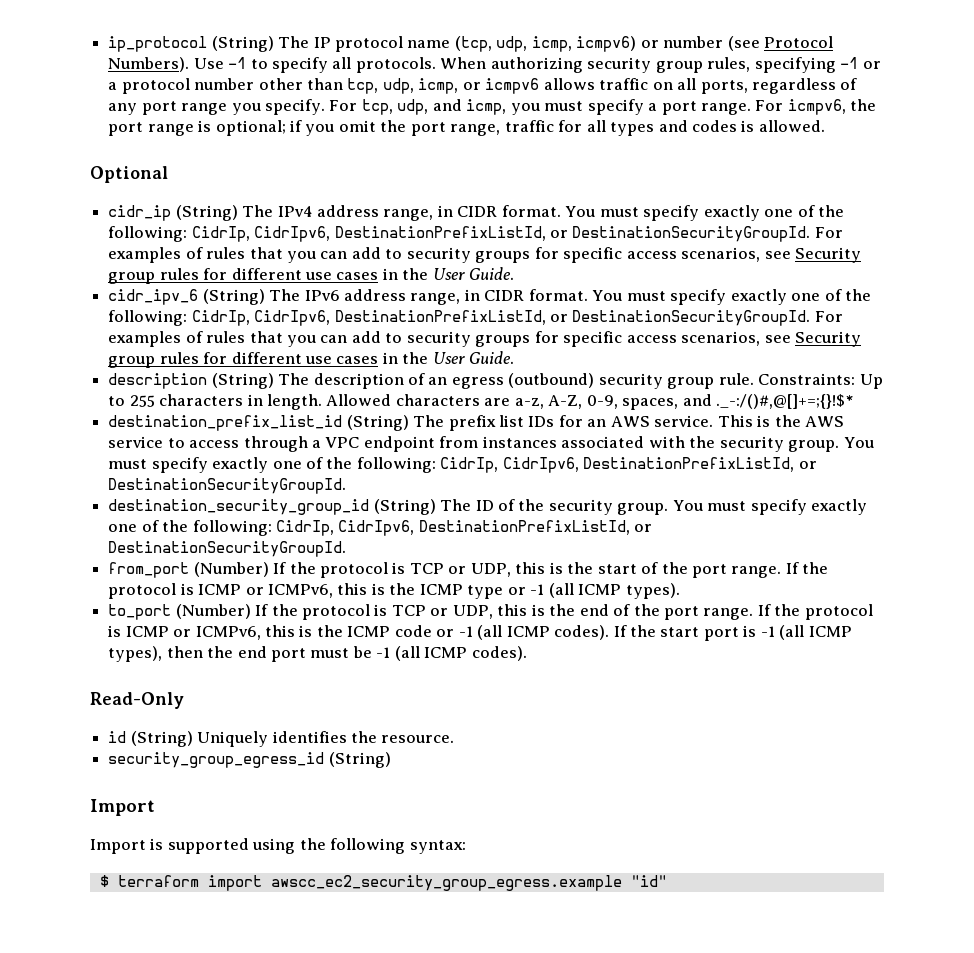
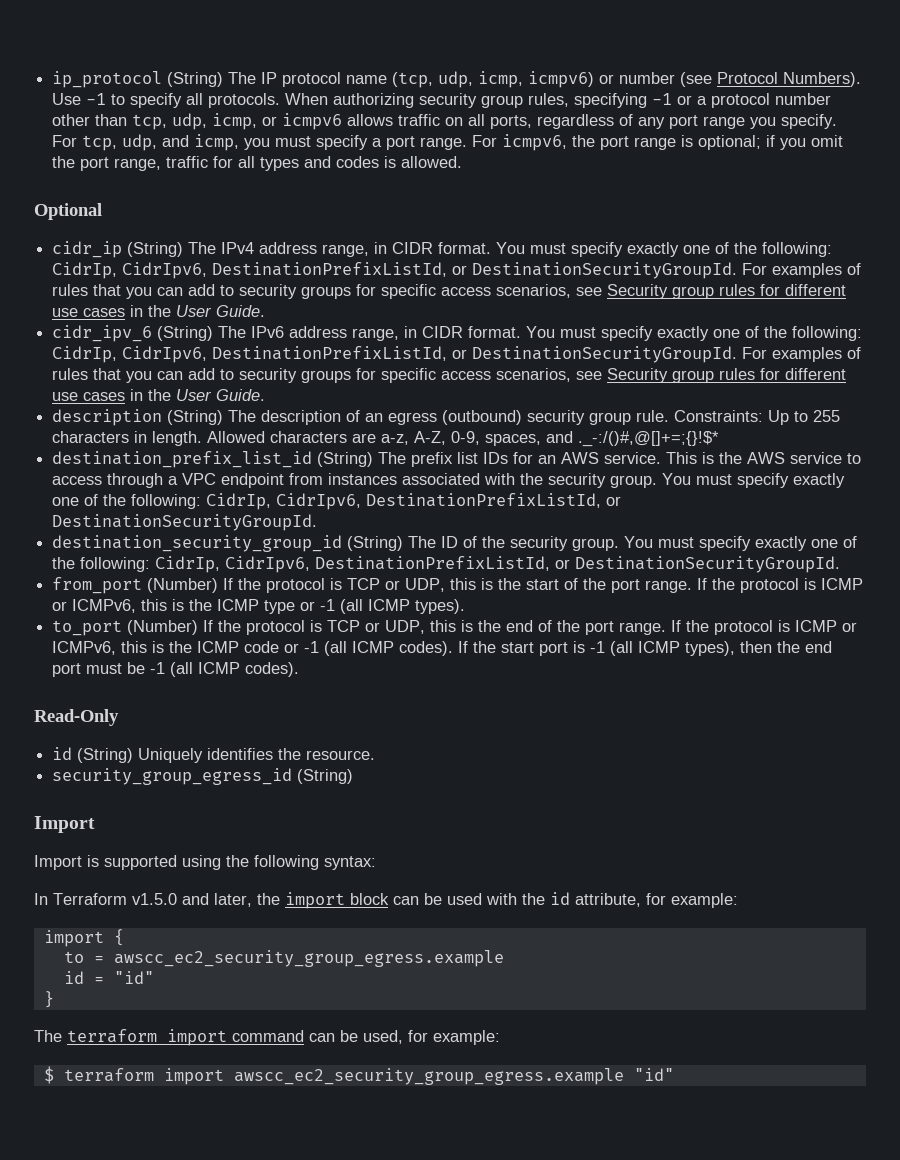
(466, 847) none -> [34,892,738,909] [43,929,124,947] [63,950,504,967] [63,971,154,984] [43,991,54,1008] [34,1029,500,1046] // In Terraform v1.5.0 and later, the import block can be used with the id attribute, for example: // import { // to = awscc_ec2_security_group_egress.example // id = "id" // } // The terraform import command can be used, for example:

